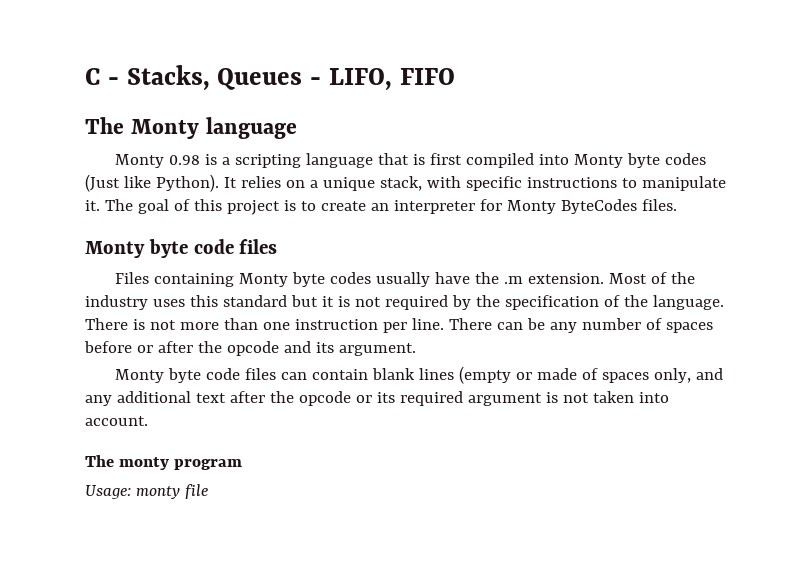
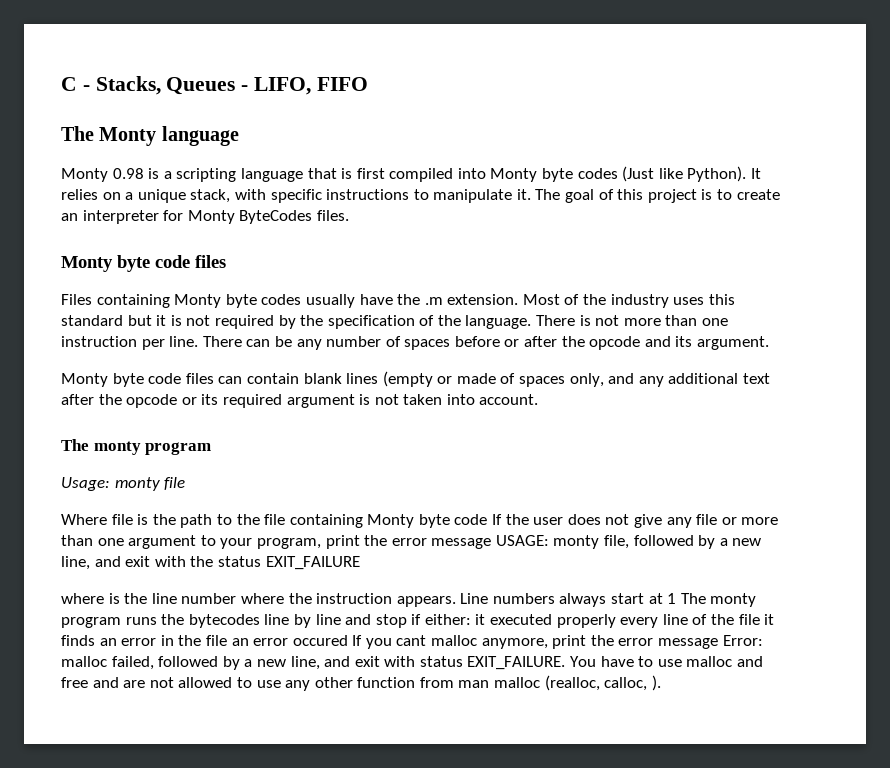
(208, 491) none -> [61,514,779,528] [61,535,762,549] [61,556,360,570] [61,593,757,607] [61,614,775,628] [61,635,763,649] [61,656,764,670] [61,675,661,691] // Where file is the path to the file containing Monty byte code If the user does not give any file or more than one argument to your program, print the error message USAGE: monty file, followed by a new line, and exit with the status EXIT_FAILURE // where is the line number where the instruction appears. Line numbers always start at 1 The monty program runs the bytecodes line by line and stop if either: it executed properly every line of the file it finds an error in the file an error occured If you cant malloc anymore, print the error message Error: malloc failed, followed by a new line, and exit with status EXIT_FAILURE. You have to use malloc and free and are not allowed to use any other function from man malloc (realloc, calloc, ).

